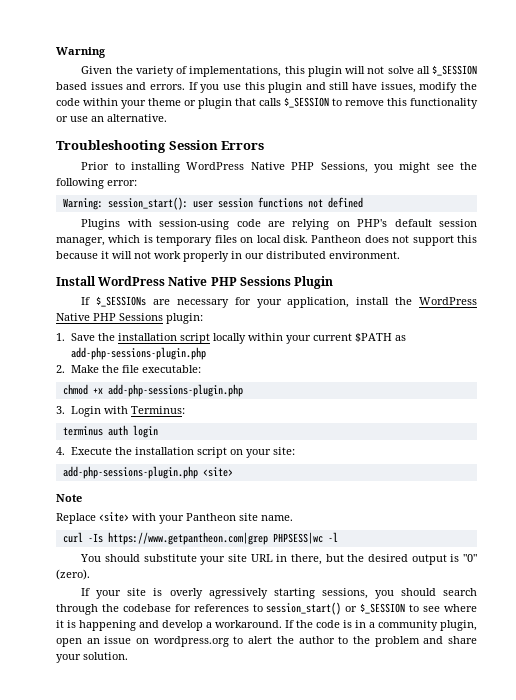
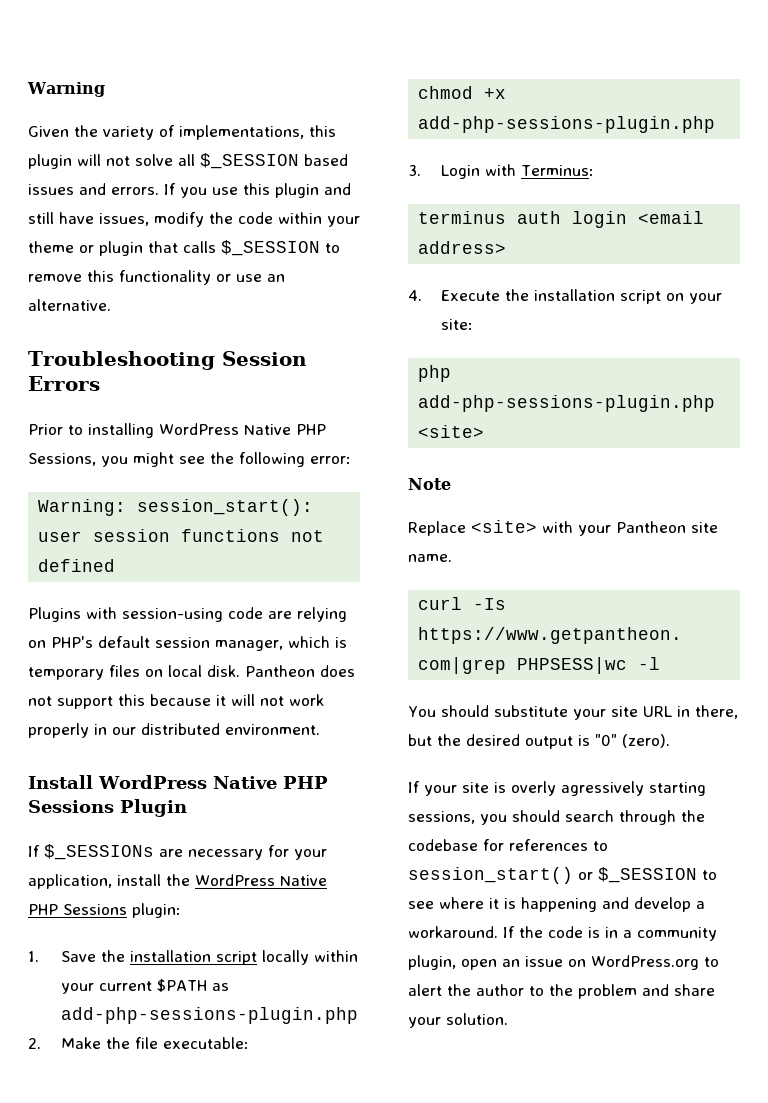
(158, 431) none -> [638,211,705,224] [418,241,507,254] <email address>
(296, 451) none -> [418,365,452,382] php
[153,636,229,647] wordpress.org -> [591,955,699,970] WordPress.org

